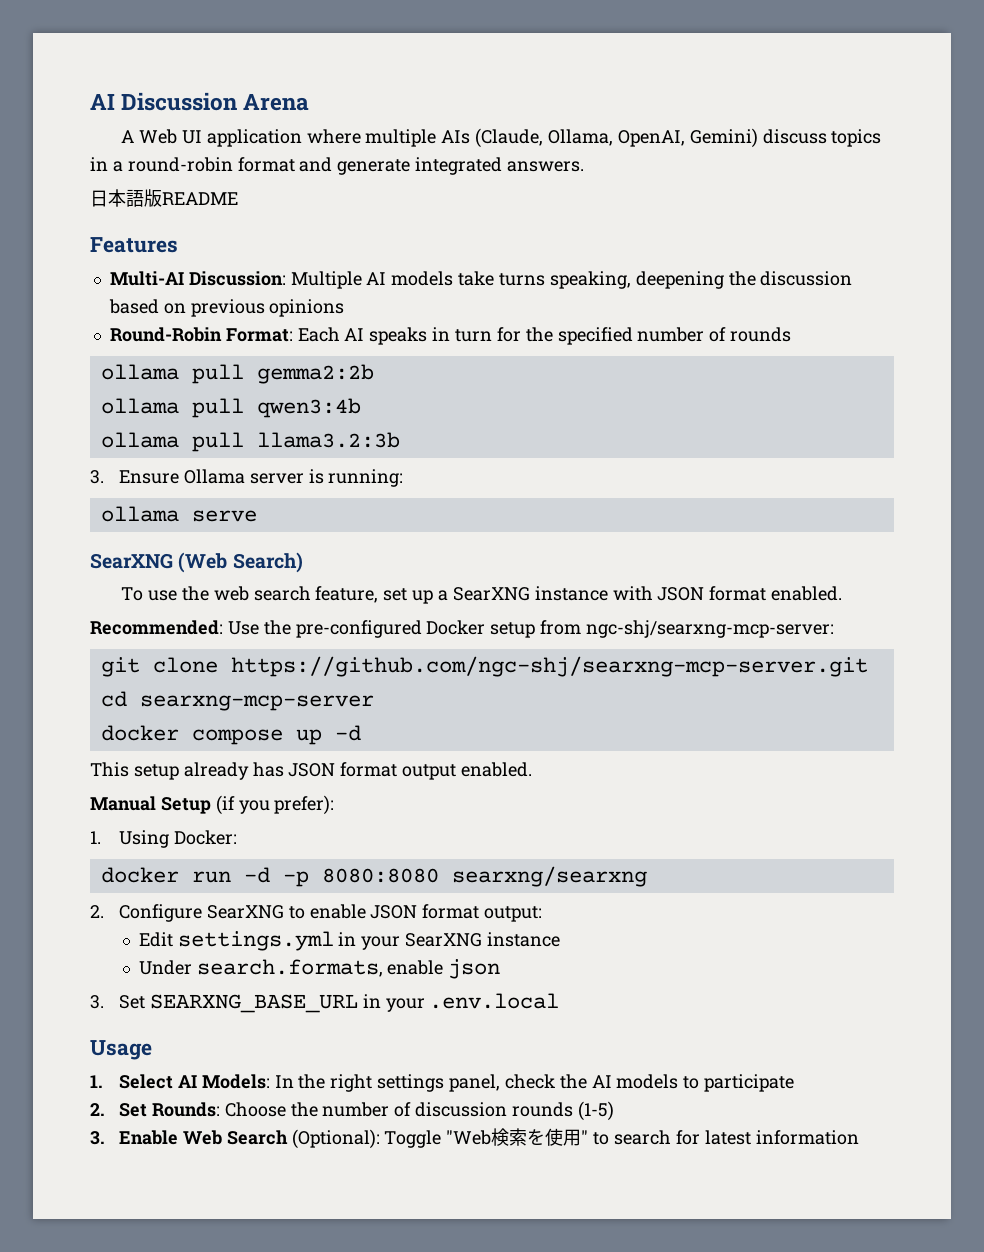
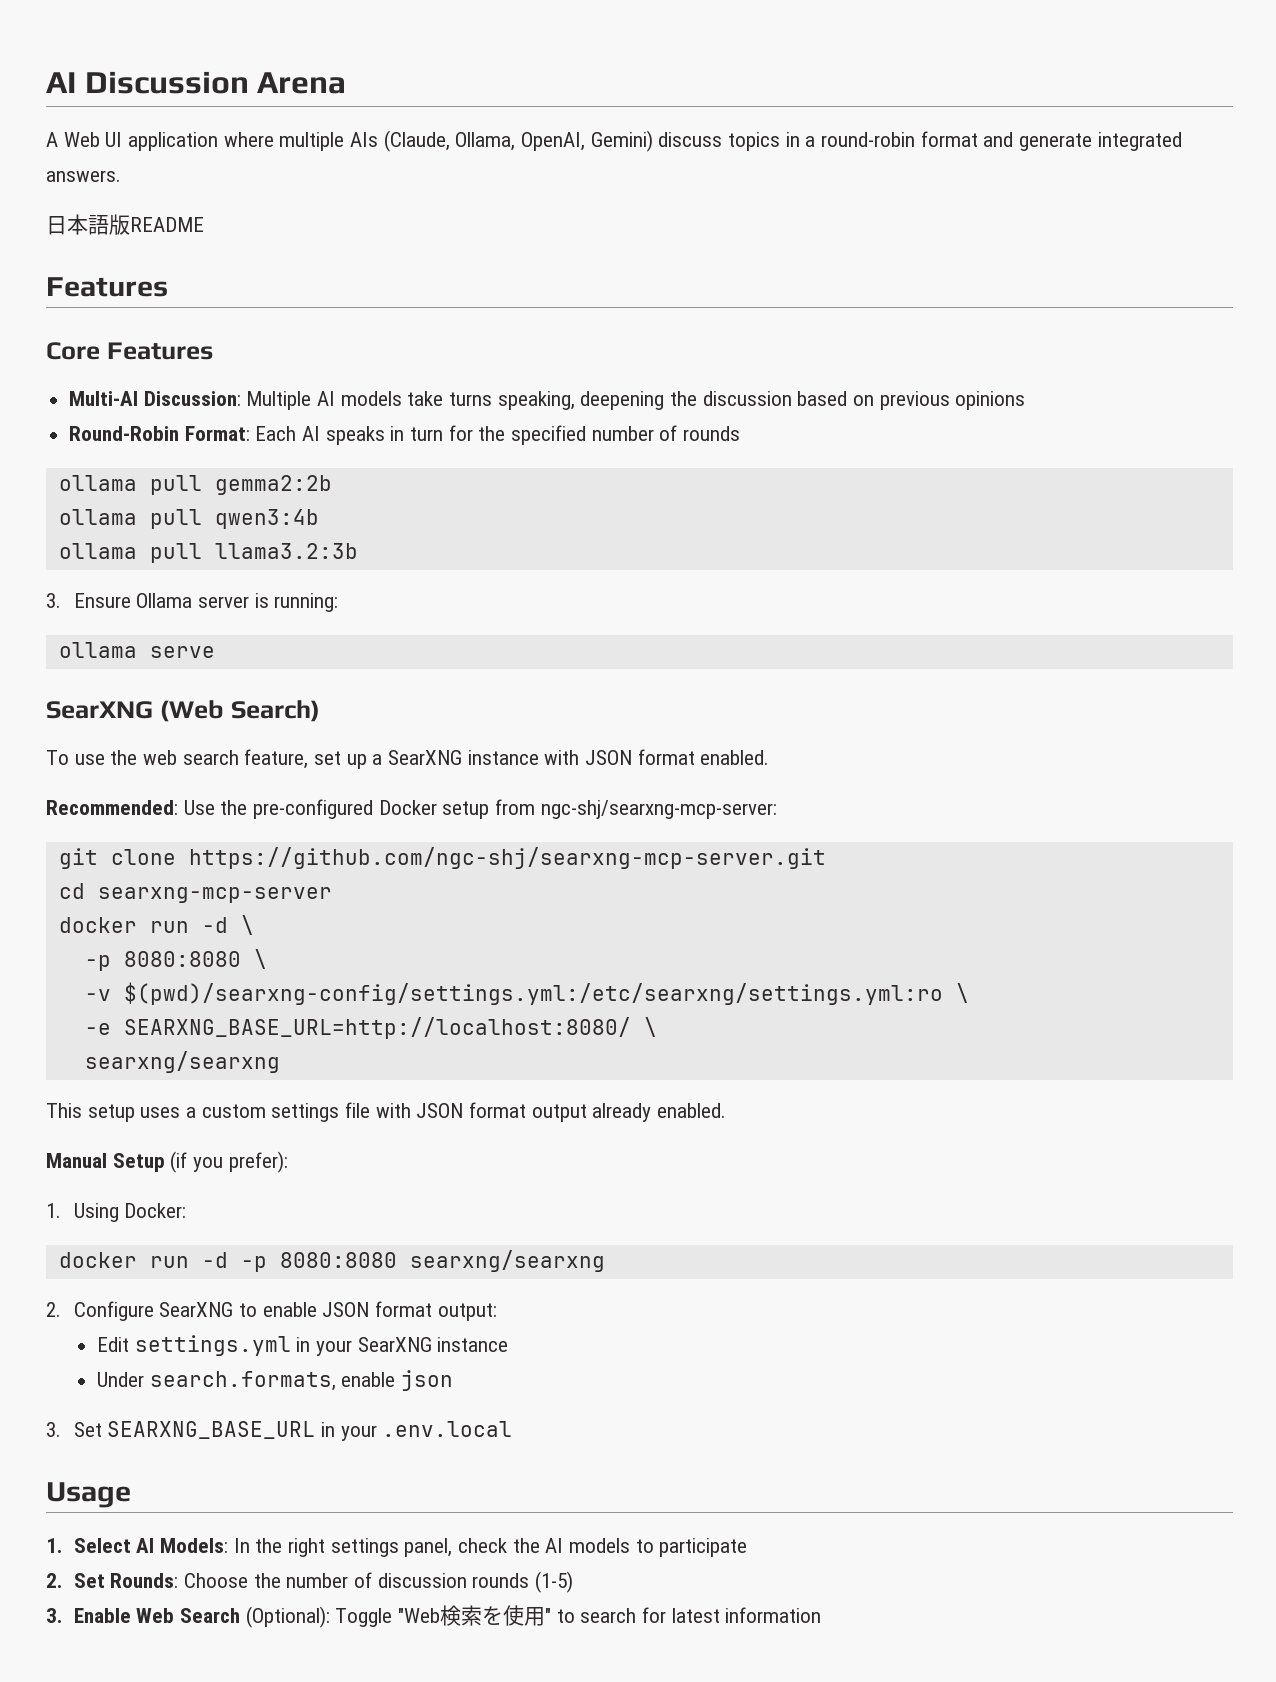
(178, 245) none -> [46,342,213,360] // Core Features
[191,725,361,745] [90,762,284,780] compose up -d // This setup already has -> [149,915,254,935] [84,949,267,971] [84,982,969,1005] [84,1017,657,1039] [84,1051,280,1073] [46,1102,411,1122] run -d \ // -p 8080:8080 \ // -v $(pwd)/searxng-config/settings.yml:/etc/searxng/settings.yml:ro \ // -e SEARXNG_BASE_URL=http://localhost:8080/ \ // searxng/searxng // This setup uses a custom settings file with
(457, 772) none -> [592,1103,652,1122] already

